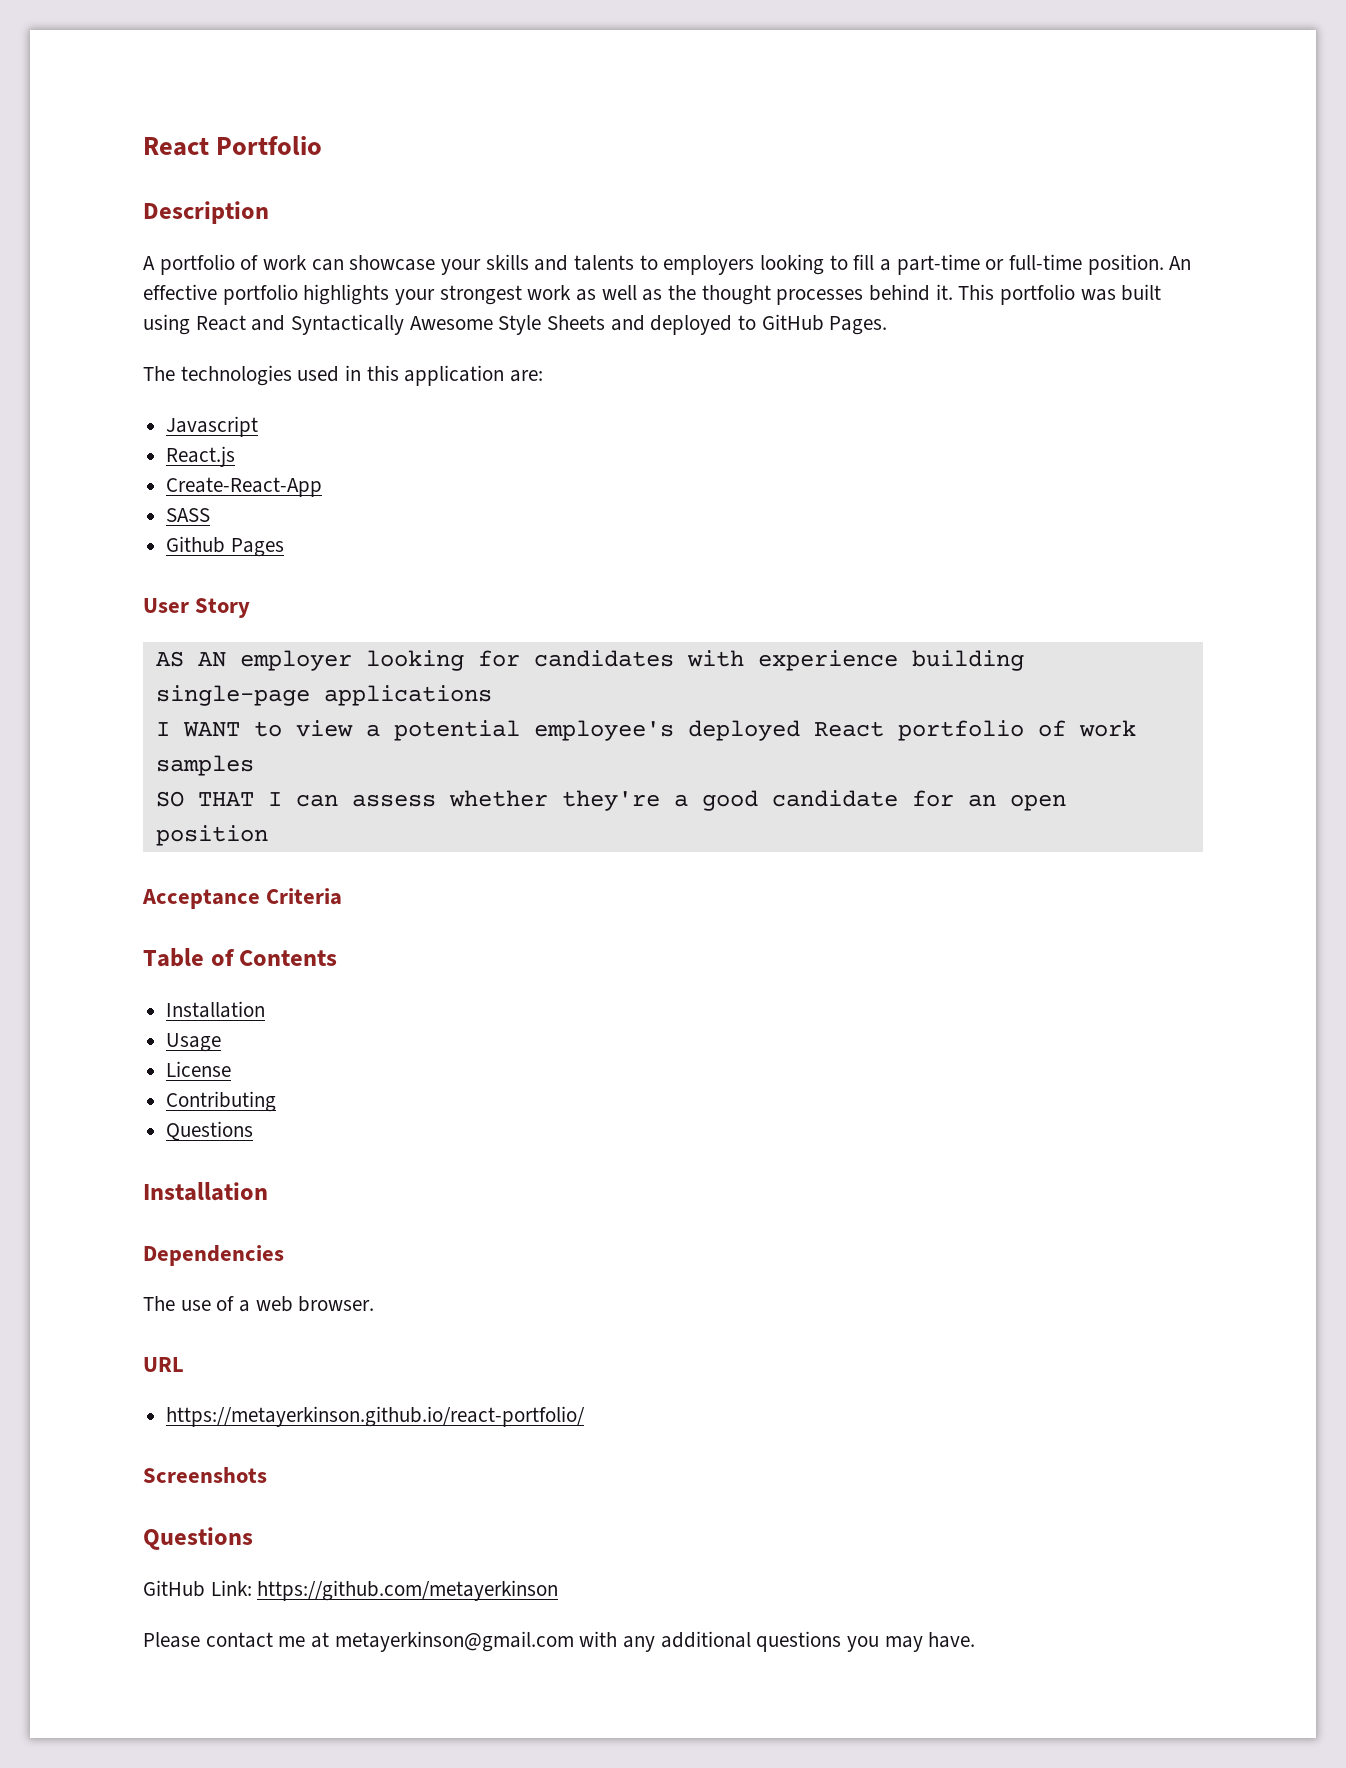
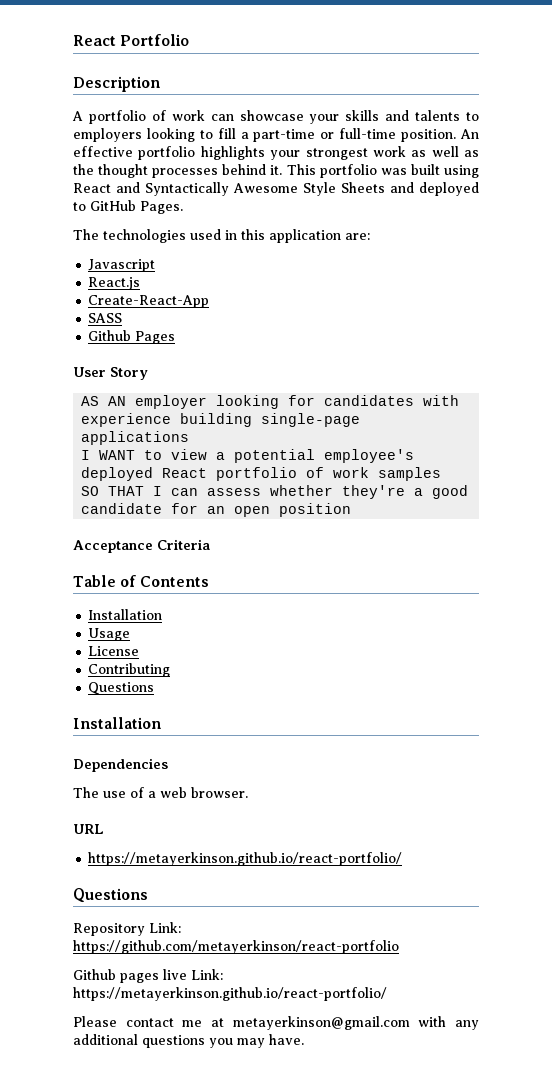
[143,1467,267,1483] [143,1527,253,1550] [143,1580,559,1601] // Screenshots // Questions // GitHub Link: https://github.com/metayerkinson -> [73,888,148,903] [73,922,181,936] [73,940,399,954] [73,969,223,983] [73,987,387,1001] // Questions // Repository Link: https://github.com/metayerkinson/react-portfolio // Github pages live Link: https://metayerkinson.github.io/react-portfolio/

